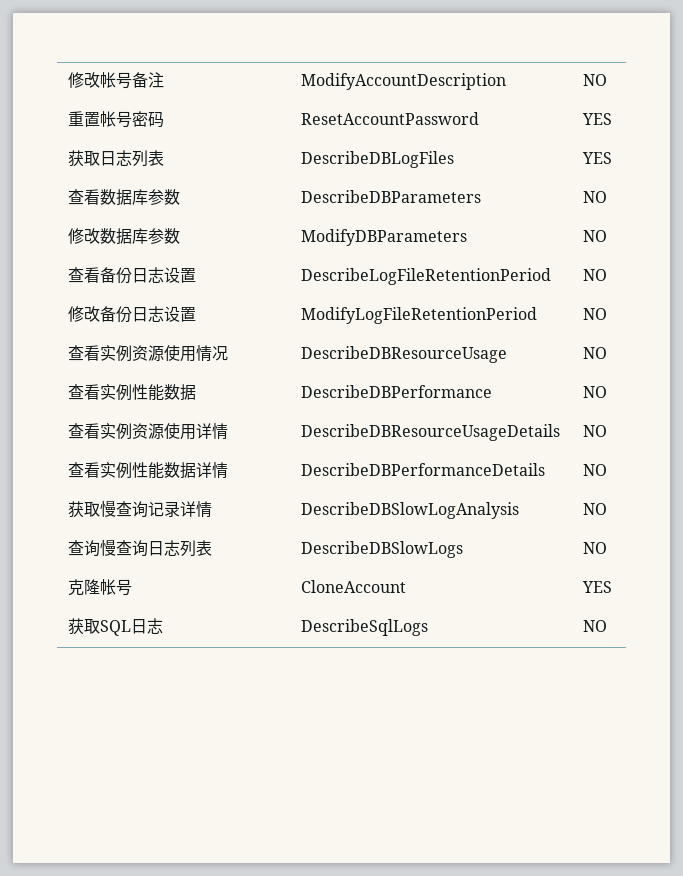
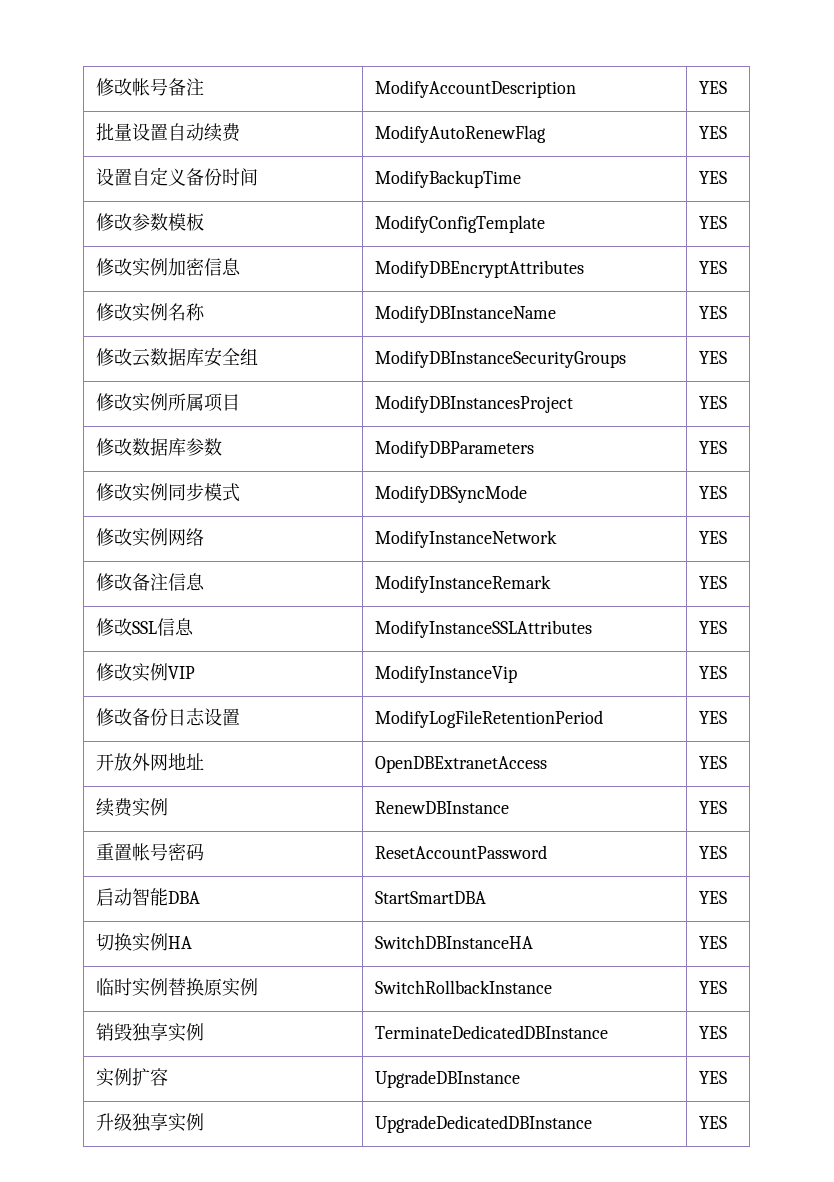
[582,74,607,86] NO -> [698,81,727,94] [95,123,241,142] [374,125,546,143] [698,126,727,139] [95,167,258,186] [374,170,521,188] [698,171,727,184] [95,213,204,231] [374,215,545,233] [698,216,727,229] [95,258,241,277] [374,260,584,278] [698,261,727,274] [95,303,205,322] [374,305,556,323] [698,306,727,319] [95,347,258,367] [374,350,626,368] [698,351,727,364] [95,393,240,412] [374,395,573,413] [698,396,727,409] [95,438,222,456] [374,440,534,458] [698,441,727,454] [95,483,240,502] [374,485,527,503] [698,486,727,499] [95,528,204,547] [374,530,557,548] [698,531,727,544] [95,573,205,591] [374,575,551,593] [698,576,727,589] [95,618,194,636] [374,620,592,638] [698,621,727,634] [95,663,195,682] [374,665,517,683] [698,666,727,679] [95,708,240,726] [374,710,603,728] [698,711,727,724] [95,753,204,771] [374,756,547,773] [698,756,727,769] [95,798,168,817] [374,801,509,814] [698,801,727,814] YES // 批量设置自动续费 | ModifyAutoRenewFlag | YES // 设置自定义备份时间 | ModifyBackupTime | YES // 修改参数模板 | ModifyConfigTemplate | YES // 修改实例加密信息 | ModifyDBEncryptAttributes | YES // 修改实例名称 | ModifyDBInstanceName | YES // 修改云数据库安全组 | ModifyDBInstanceSecurityGroups | YES // 修改实例所属项目 | ModifyDBInstancesProject | YES // 修改数据库参数 | ModifyDBParameters | YES // 修改实例同步模式 | ModifyDBSyncMode | YES // 修改实例网络 | ModifyInstanceNetwork | YES // 修改备注信息 | ModifyInstanceRemark | YES // 修改SSL信息 | ModifyInstanceSSLAttributes | YES // 修改实例VIP | ModifyInstanceVip | YES // 修改备份日志设置 | ModifyLogFileRetentionPeriod | YES // 开放外网地址 | OpenDBExtranetAccess | YES // 续费实例 | RenewDBInstance | YES
[67,150,164,167] [300,151,454,168] [581,152,612,164] [67,189,180,206] [300,190,481,203] [582,191,607,203] [67,228,180,245] [300,229,467,246] [582,230,607,242] [67,267,196,284] [300,268,551,285] [582,269,607,281] [67,306,196,323] [300,307,537,324] [582,308,607,320] [67,345,228,362] [300,346,507,363] [582,347,607,359] [67,384,196,401] [300,385,492,398] [582,386,607,398] [67,423,228,440] [300,424,560,441] [582,425,607,437] [67,462,228,479] [300,463,545,476] [582,464,607,476] [67,500,212,518] [300,502,519,519] [582,503,607,515] [67,539,212,557] [300,541,463,558] [582,542,607,554] [67,579,132,596] [300,580,406,593] [581,581,612,593] [67,618,163,636] [300,619,428,636] [582,620,607,632] 获取日志列表 | DescribeDBLogFiles | YES // 查看数据库参数 | DescribeDBParameters | NO // 修改数据库参数 | ModifyDBParameters | NO // 查看备份日志设置 | DescribeLogFileRetentionPeriod | NO // 修改备份日志设置 | ModifyLogFileRetentionPeriod | NO // 查看实例资源使用情况 | DescribeDBResourceUsage | NO // 查看实例性能数据 | DescribeDBPerformance | NO // 查看实例资源使用详情 | DescribeDBResourceUsageDetails | NO // 查看实例性能数据详情 | DescribeDBPerformanceDetails | NO // 获取慢查询记录详情 | DescribeDBSlowLogAnalysis | NO // 查询慢查询日志列表 | DescribeDBSlowLogs | NO // 克隆帐号 | CloneAccount | YES // 获取SQL日志 | DescribeSqlLogs | NO -> [95,888,200,906] [374,891,486,904] [698,891,727,904] [95,933,192,952] [374,935,533,949] [698,936,727,949] [95,978,258,997] [374,980,552,994] [698,981,727,994] [95,1023,204,1042] [374,1025,608,1039] [698,1026,727,1039] [95,1068,168,1087] [374,1070,520,1088] [698,1071,727,1084] [95,1113,204,1132] [374,1115,592,1133] [698,1116,727,1129] 启动智能DBA | StartSmartDBA | YES // 切换实例HA | SwitchDBInstanceHA | YES // 临时实例替换原实例 | SwitchRollbackInstance | YES // 销毁独享实例 | TerminateDedicatedDBInstance | YES // 实例扩容 | UpgradeDBInstance | YES // 升级独享实例 | UpgradeDedicatedDBInstance | YES

